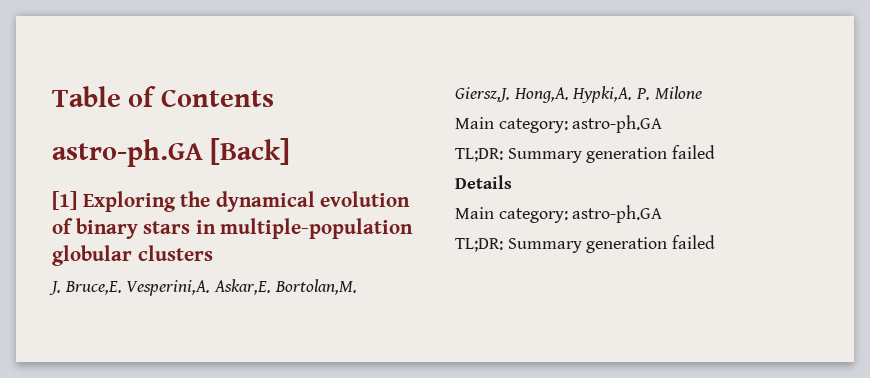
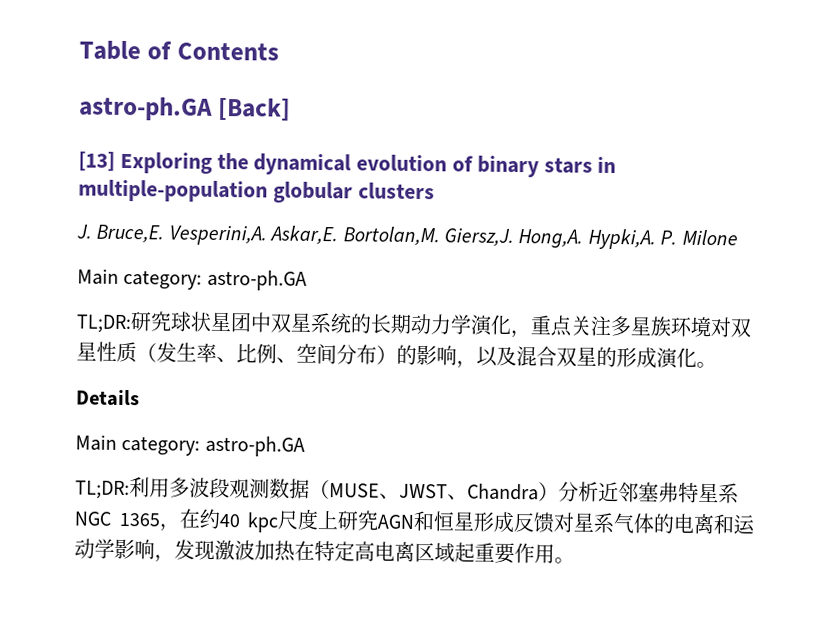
[52,191,77,210] [1] -> [78,151,115,171] [13]
[507,145,716,163] Summary generation failed -> [130,311,752,339] [76,341,717,369] 研究球状星团中双星系统的长期动力学演化，重点关注多星族环境对双星性质（发生率、比例、空间分布）的影响，以及混合双星的形成演化。
[507,235,716,253] Summary generation failed -> [129,477,739,504] [74,508,755,535] [74,538,575,565] 利用多波段观测数据（MUSE、JWST、Chandra）分析近邻塞弗特星系NGC 1365，在约40 kpc尺度上研究AGN和恒星形成反馈对星系气体的电离和运动学影响，发现激波加热在特定高电离区域起重要作用。

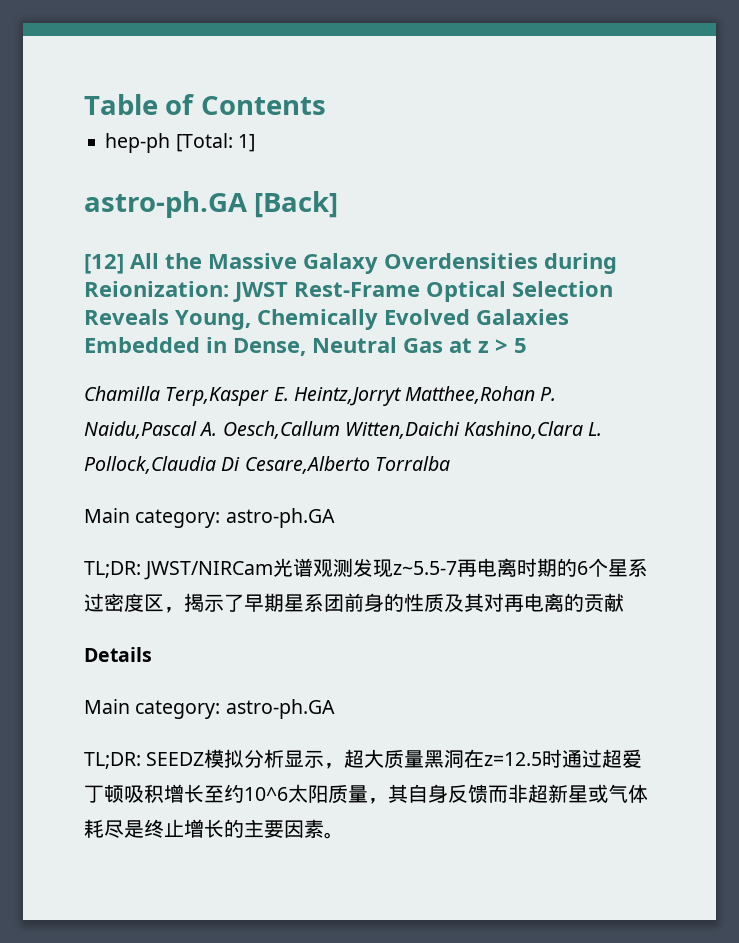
(279, 51) none -> [105,133,255,153] // hep-ph [Total: 1]
[78,151,617,178] [78,179,435,204] [76,224,738,250] [77,268,307,291] [76,311,752,339] [76,341,717,369] [13] Exploring the dynamical evolution of binary stars in multiple-population globular clusters // J. Bruce,E. Vesperini,A. Askar,E. Bortolan,M. Giersz,J. Hong,A. Hypki,A. P. Milone // Main category: astro-ph.GA // TL;DR:研究球状星团中双星系统的长期动力学演化，重点关注多星族环境对双星性质（发生率、比例、空间分布）的影响，以及混合双星的形成演化。 -> [84,253,617,274] [84,281,613,302] [84,309,569,330] [84,337,527,356] [84,386,557,406] [84,421,603,439] [84,456,450,474] [84,508,335,528] [84,558,649,580] [84,593,624,613] [12] All the Massive Galaxy Overdensities during Reionization: JWST Rest-Frame Optical Selection Reveals Young, Chemically Evolved Galaxies Embedded in Dense, Neutral Gas at z > 5 // Chamilla Terp,Kasper E. Heintz,Jorryt Matthee,Rohan P. Naidu,Pascal A. Oesch,Callum Witten,Daichi Kashino,Clara L. Pollock,Claudia Di Cesare,Alberto Torralba // Main category: astro-ph.GA // TL;DR: JWST/NIRCam光谱观测发现z~5.5-7再电离时期的6个星系过密度区，揭示了早期星系团前身的性质及其对再电离的贡献
[129,477,739,504] [74,508,755,535] [74,538,555,565] 利用多波段观测数据（MUSE、JWST、Chandra）分析近邻塞弗特星系NGC 1365，在约40 kpc尺度上研究AGN和恒星形成反馈对星系气体的电离和运动学影响，发现激波加热在特定高电离区域起重要作用 -> [146,749,643,769] [84,784,648,804] [84,819,324,838] SEEDZ模拟分析显示，超大质量黑洞在z=12.5时通过超爱丁顿吸积增长至约10^6太阳质量，其自身反馈而非超新星或气体耗尽是终止增长的主要因素

